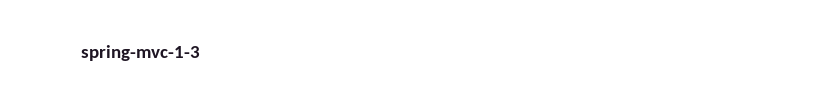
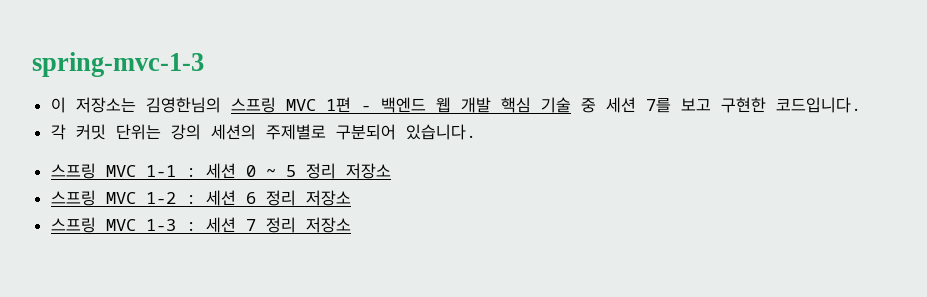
(200, 53) none -> [50,97,861,113] [50,124,476,140] [50,163,391,179] [50,190,351,206] [50,217,351,233] // 이 저장소는 김영한님의 스프링 MVC 1편 - 백엔드 웹 개발 핵심 기술 중 세션 7를 보고 구현한 코드입니다. // 각 커밋 단위는 강의 세션의 주제별로 구분되어 있습니다. // 스프링 MVC 1-1 : 세션 0 ~ 5 정리 저장소 // 스프링 MVC 1-2 : 세션 6 정리 저장소 // 스프링 MVC 1-3 : 세션 7 정리 저장소

